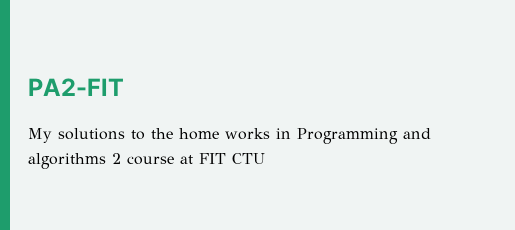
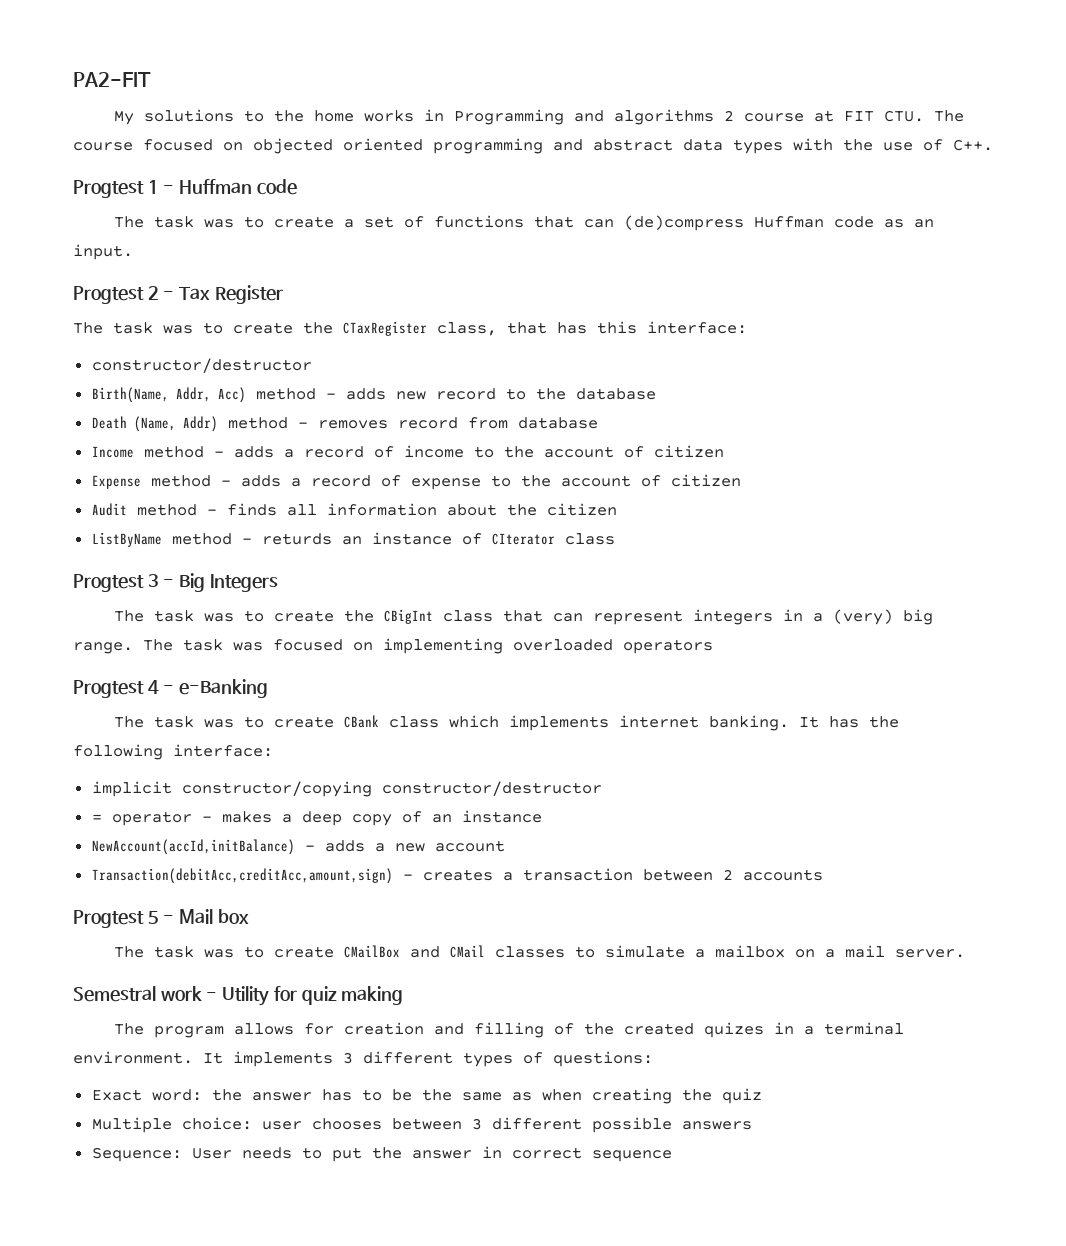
[232,153,265,164] CTU -> [884,110,965,122] [73,138,993,154] [73,179,297,198] [114,215,935,231] [73,244,133,260] [73,285,283,304] [73,321,747,336] [91,358,312,373] [91,387,656,403] [91,416,598,432] [91,445,724,458] [91,474,741,490] [91,503,617,516] [91,532,615,547] [73,573,278,592] [114,609,934,625] [73,638,713,654] [73,679,269,698] [114,715,900,731] [73,744,273,760] [91,781,602,797] [91,810,542,826] [91,839,505,855] [91,868,823,884] [73,909,249,928] [114,945,966,958] [73,986,404,1006] [114,1022,905,1038] [73,1051,653,1067] [91,1088,762,1104] [91,1117,752,1133] [91,1146,672,1162] CTU. The course focused on objected oriented programming and abstract data types with the use of C++. // Progtest 1 - Huffman code // The task was to create a set of functions that can (de)compress Huffman code as an input. // Progtest 2 - Tax Register // The task was to create the CTaxRegister class, that has this interface: // constructor/destructor // Birth(Name, Addr, Acc) method - adds new record to the database // Death (Name, Addr) method - removes record from database // Income method - adds a record of income to the account of citizen // Expense method - adds a record of expense to the account of citizen // Audit method - finds all information about the citizen // ListByName method - returds an instance of CIterator class // Progtest 3 - Big Integers // The task was to create the CBigInt class that can represent integers in a (very) big range. The task was focused on implementing overloaded operators // Progtest 4 - e-Banking // The task was to create CBank class which implements internet banking. It has the following interface: // implicit constructor/copying constructor/destructor // = operator - makes a deep copy of an instance // NewAccount(accId,initBalance) - adds a new account // Transaction(debitAcc,creditAcc,amount,sign) - creates a transaction between 2 accounts // Progtest 5 - Mail box // The task was to create CMailBox and CMail classes to simulate a mailbox on a mail server. // Semestral work - Utility for quiz making // The program allows for creation and filling of the created quizes in a terminal environment. It implements 3 different types of questions: // Exact word: the answer has to be the same as when creating the quiz // Multiple choice: user chooses between 3 different possible answers // Sequence: User needs to put the answer in correct sequence

